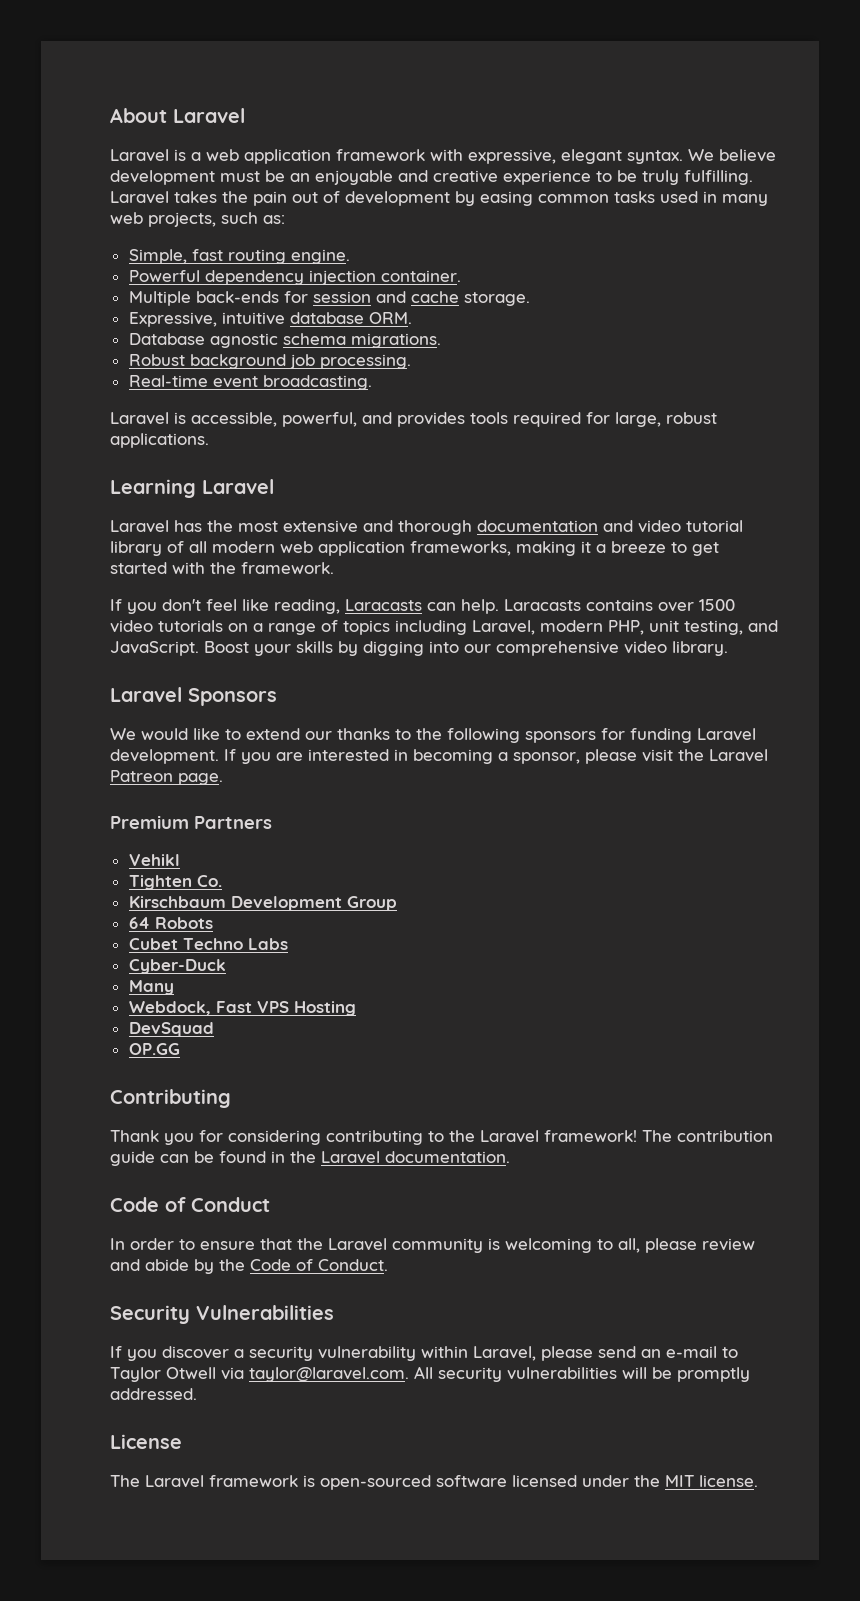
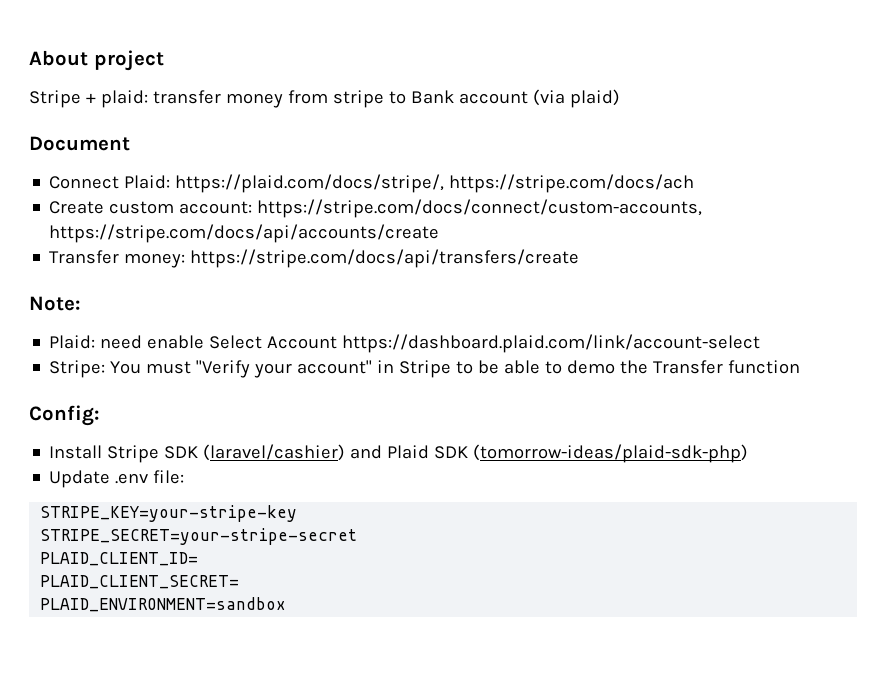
[173,108,245,123] [110,149,776,164] [110,170,753,185] [110,191,768,206] [110,212,285,227] [128,249,350,264] [128,270,461,285] [128,291,530,306] [128,312,412,327] [128,333,441,348] [128,354,411,369] [128,375,372,390] [110,412,717,427] [110,433,209,448] [110,479,274,498] [110,520,743,535] [110,541,719,556] [110,562,334,574] [110,599,735,614] [110,620,778,635] [110,641,728,656] [110,687,277,706] [110,728,756,743] [110,749,768,764] [110,770,223,785] [110,815,272,829] [128,854,180,866] [128,875,222,890] [128,896,397,911] [128,917,213,929] [128,938,288,950] [128,959,226,974] [128,980,174,995] [128,1001,356,1016] [128,1022,214,1037] [128,1043,180,1055] [110,1089,231,1108] [110,1130,773,1145] [110,1151,510,1166] [110,1197,270,1212] [110,1238,755,1253] [110,1259,388,1274] [110,1305,334,1324] [110,1346,738,1361] [110,1366,750,1382] [110,1388,197,1400] [110,1434,182,1449] [110,1475,758,1490] Laravel // Laravel is a web application framework with expressive, elegant syntax. We believe development must be an enjoyable and creative experience to be truly fulfilling. Laravel takes the pain out of development by easing common tasks used in many web projects, such as: // Simple, fast routing engine. // Powerful dependency injection container. // Multiple back-ends for session and cache storage. // Expressive, intuitive database ORM. // Database agnostic schema migrations. // Robust background job processing. // Real-time event broadcasting. // Laravel is accessible, powerful, and provides tools required for large, robust applications. // Learning Laravel // Laravel has the most extensive and thorough documentation and video tutorial library of all modern web application frameworks, making it a breeze to get started with the framework. // If you don't feel like reading, Laracasts can help. Laracasts contains over 1500 video tutorials on a range of topics including Laravel, modern PHP, unit testing, and JavaScript. Boost your skills by digging into our comprehensive video library. // Laravel Sponsors // We would like to extend our thanks to the following sponsors for funding Laravel development. If you are interested in becoming a sponsor, please visit the Laravel Patreon page. // Premium Partners // Vehikl // Tighten Co. // Kirschbaum Development Group // 64 Robots // Cubet Techno Labs // Cyber-Duck // Many // Webdock, Fast VPS Hosting // DevSquad // OP.GG // Contributing // Thank you for considering contributing to the Laravel framework! The contribution guide can be found in the Laravel documentation. // Code of Conduct // In order to ensure that the Laravel community is welcoming to all, please review and abide by the Code of Conduct. // Security Vulnerabilities // If you discover a security vulnerability within Laravel, please send an e-mail to Taylor Otwell via taylor@laravel.com. All security vulnerabilities will be promptly addressed. // License // The Laravel framework is open-sourced software licensed under the MIT license. -> [93,50,164,71] [29,89,620,108] [29,136,130,151] [49,174,695,193] [49,199,703,218] [49,224,440,243] [49,249,580,268] [29,296,81,311] [49,334,761,353] [49,360,801,378] [29,405,100,426] [49,444,749,463] [49,470,185,488] [40,505,298,522] [40,528,358,545] [40,552,199,566] [40,575,240,589] [40,597,287,612] project // Stripe + plaid: transfer money from stripe to Bank account (via plaid) // Document // Connect Plaid: https://plaid.com/docs/stripe/, https://stripe.com/docs/ach // Create custom account: https://stripe.com/docs/connect/custom-accounts, https://stripe.com/docs/api/accounts/create // Transfer money: https://stripe.com/docs/api/transfers/create // Note: // Plaid: need enable Select Account https://dashboard.plaid.com/link/account-select // Stripe: You must "Verify your account" in Stripe to be able to demo the Transfer function // Config: // Install Stripe SDK (laravel/cashier) and Plaid SDK (tomorrow-ideas/plaid-sdk-php) // Update .env file: // STRIPE_KEY=your-stripe-key // STRIPE_SECRET=your-stripe-secret // PLAID_CLIENT_ID= // PLAID_CLIENT_SECRET= // PLAID_ENVIRONMENT=sandbox

